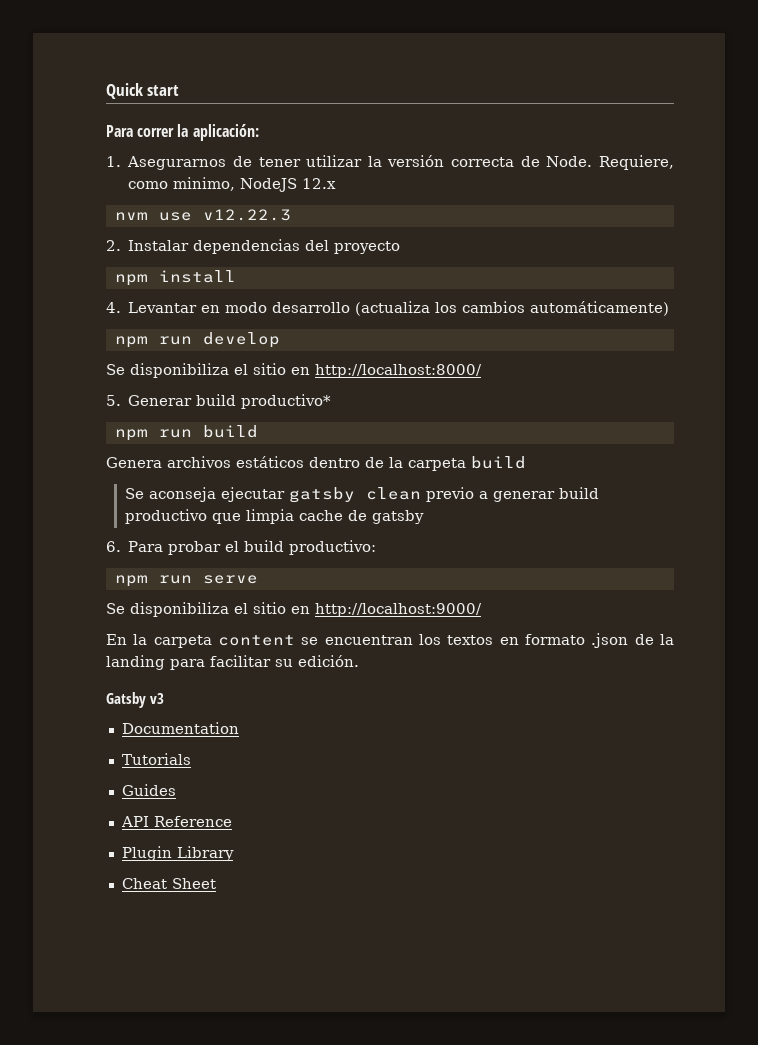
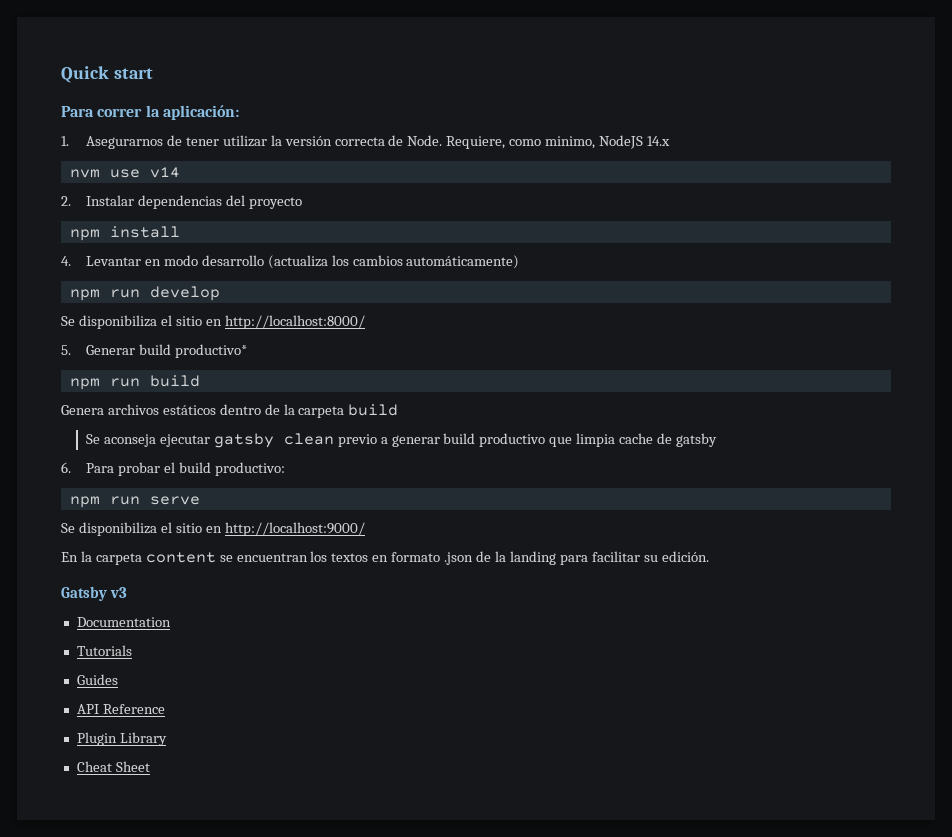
[302,178,337,189] 12.x -> [646,136,670,146] 14.x
[202,209,291,221] v12.22.3 -> [149,167,180,178] v14

